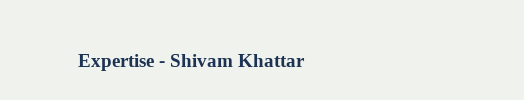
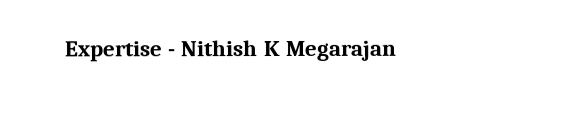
[170,54,306,67] Shivam Khattar -> [180,40,396,61] Nithish K Megarajan

